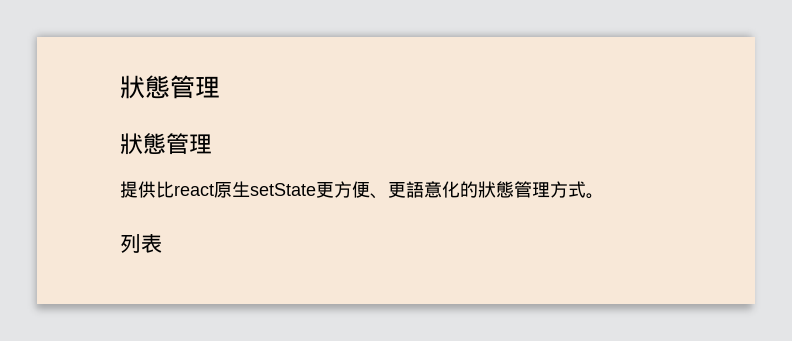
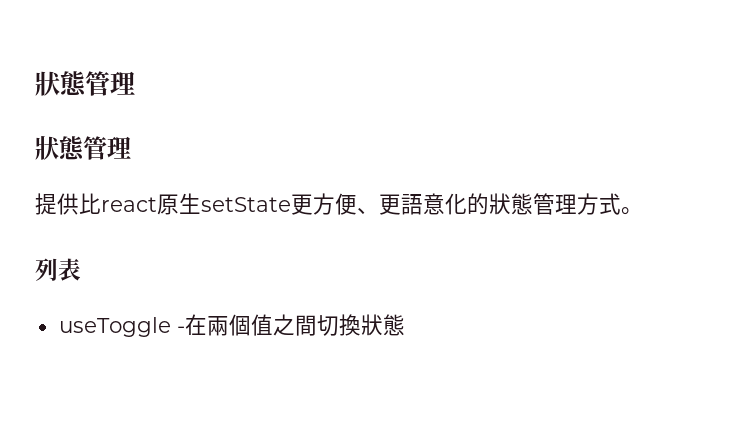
(162, 243) none -> [58,314,405,337] // useToggle -在兩個值之間切換狀態

